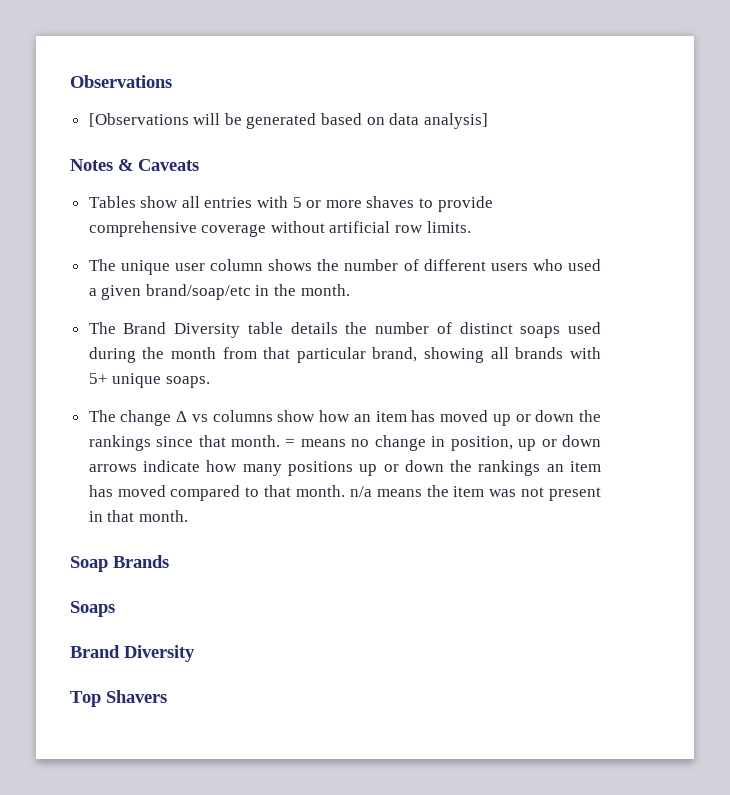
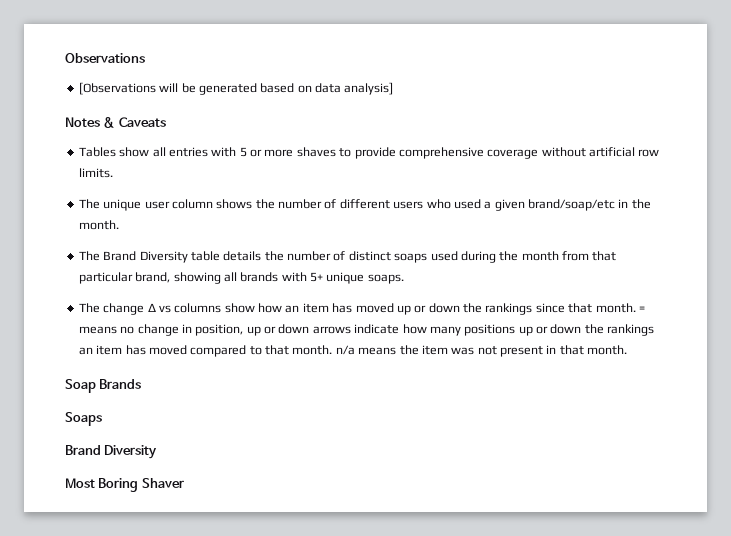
[70,690,167,707] Top Shavers -> [65,478,184,492] Most Boring Shaver

